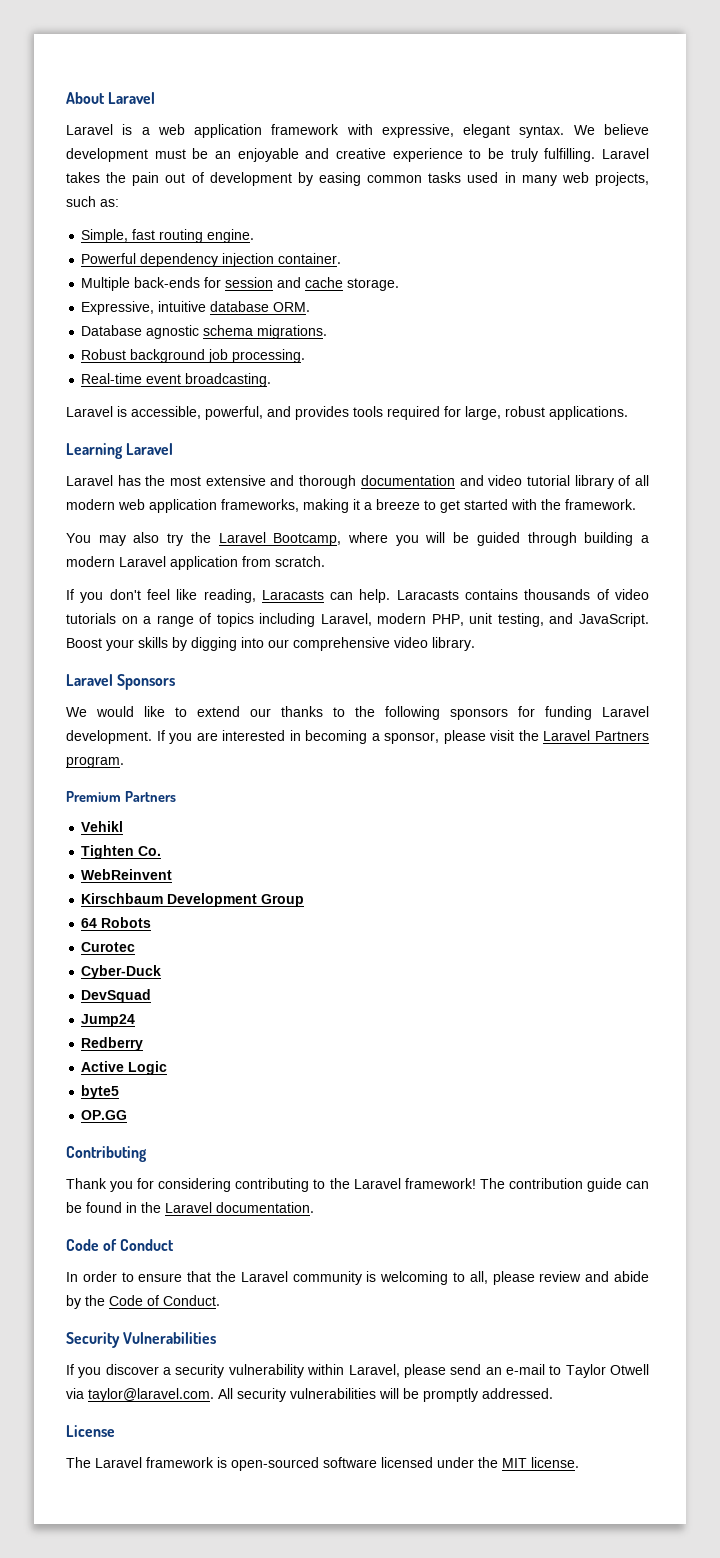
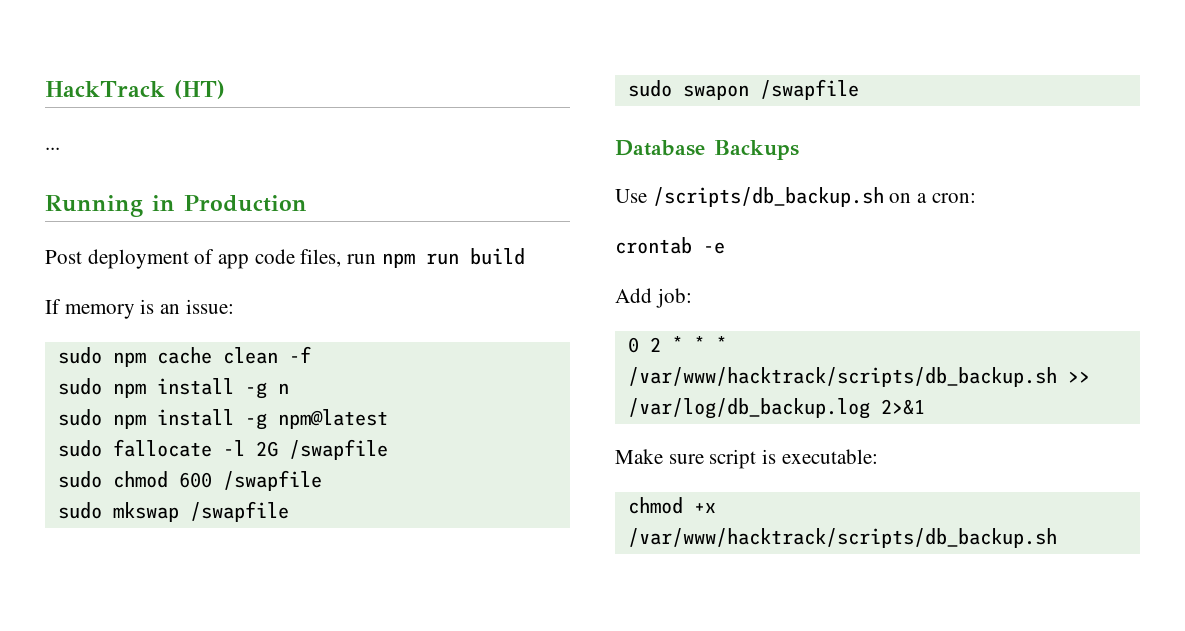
[66,92,156,104] [66,124,649,138] [66,148,650,162] [66,172,650,186] [66,196,119,207] [81,229,255,243] [81,253,342,267] [81,277,400,291] [81,301,311,315] [81,325,328,339] [81,349,306,363] [81,373,272,387] [66,406,628,420] [66,443,174,459] [66,475,649,489] [66,499,636,513] [66,532,649,546] [66,556,325,570] [66,589,649,603] [66,613,650,627] [66,637,475,651] [66,674,176,690] [66,706,649,720] [66,730,650,744] [66,756,124,768] [66,791,176,802] [81,821,124,832] [81,845,162,859] [81,869,173,880] [81,893,305,907] [81,917,152,928] [81,942,136,952] [81,965,162,979] [81,989,152,1003] [81,1014,136,1027] [81,1037,144,1051] [81,1061,168,1075] [81,1085,120,1099] [81,1110,128,1120] [66,1146,147,1162] [66,1178,649,1192] [66,1202,314,1213] [66,1239,175,1251] [66,1271,649,1285] [66,1295,220,1309] [66,1332,217,1348] [66,1364,649,1378] [66,1388,553,1402] [66,1425,115,1437] [66,1457,579,1471] About Laravel // Laravel is a web application framework with expressive, elegant syntax. We believe development must be an enjoyable and creative experience to be truly fulfilling. Laravel takes the pain out of development by easing common tasks used in many web projects, such as: // Simple, fast routing engine. // Powerful dependency injection container. // Multiple back-ends for session and cache storage. // Expressive, intuitive database ORM. // Database agnostic schema migrations. // Robust background job processing. // Real-time event broadcasting. // Laravel is accessible, powerful, and provides tools required for large, robust applications. // Learning Laravel // Laravel has the most extensive and thorough documentation and video tutorial library of all modern web application frameworks, making it a breeze to get started with the framework. // You may also try the Laravel Bootcamp, where you will be guided through building a modern Laravel application from scratch. // If you don't feel like reading, Laracasts can help. Laracasts contains thousands of video tutorials on a range of topics including Laravel, modern PHP, unit testing, and JavaScript. Boost your skills by digging into our comprehensive video library. // Laravel Sponsors // We would like to extend our thanks to the following sponsors for funding Laravel development. If you are interested in becoming a sponsor, please visit the Laravel Partners program. // Premium Partners // Vehikl // Tighten Co. // WebReinvent // Kirschbaum Development Group // 64 Robots // Curotec // Cyber-Duck // DevSquad // Jump24 // Redberry // Active Logic // byte5 // OP.GG // Contributing // Thank you for considering contributing to the Laravel framework! The contribution guide can be found in the Laravel documentation. // Code of Conduct // In order to ensure that the Laravel community is welcoming to all, please review and abide by the Code of Conduct. // Security Vulnerabilities // If you discover a security vulnerability within Laravel, please send an e-mail to Taylor Otwell via taylor@laravel.com. All security vulnerabilities will be promptly addressed. // License // The Laravel framework is open-sourced software licensed under the MIT license. -> [45,80,225,99] [45,147,60,150] [45,195,307,217] [45,248,525,269] [45,299,234,319] [57,346,311,367] [57,378,289,399] [57,409,388,430] [57,439,388,460] [57,470,322,491] [57,501,289,522] [627,79,859,100] [615,140,799,160] [615,187,976,207] [615,237,725,254] [615,288,692,308] [627,336,727,353] [627,367,1090,387] [627,398,925,419] [615,449,878,469] [627,497,716,514] [627,528,1057,548] HackTrack (HT) // ... // Running in Production // Post deployment of app code files, run npm run build // If memory is an issue: // sudo npm cache clean -f // sudo npm install -g n // sudo npm install -g npm@latest // sudo fallocate -l 2G /swapfile // sudo chmod 600 /swapfile // sudo mkswap /swapfile // sudo swapon /swapfile // Database Backups // Use /scripts/db_backup.sh on a cron: // crontab -e // Add job: // 0 2 * * * /var/www/hacktrack/scripts/db_backup.sh >> /var/log/db_backup.log 2>&1 // Make sure script is executable: // chmod +x /var/www/hacktrack/scripts/db_backup.sh

